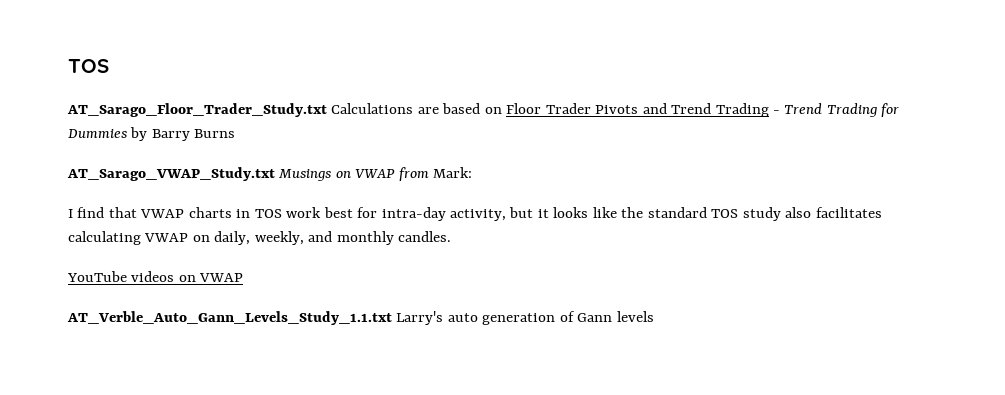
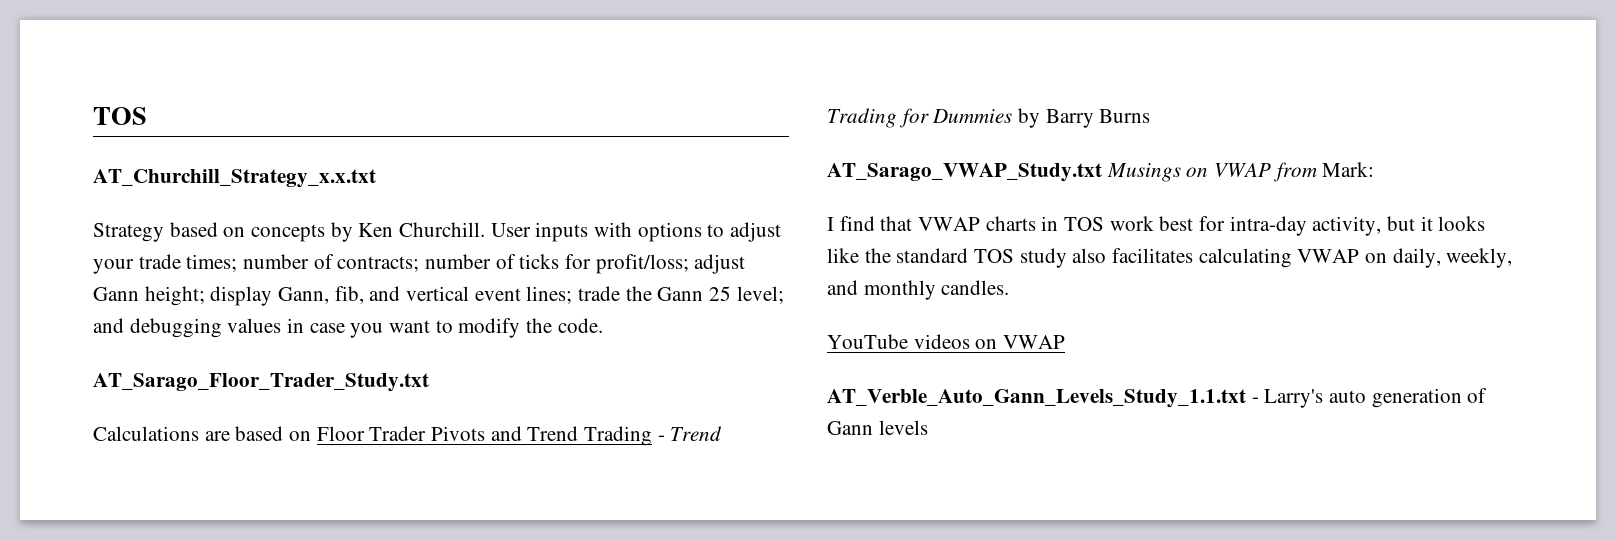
[68,59,109,73] TOS -> [93,107,147,125] [93,169,376,188] [93,222,782,242] [93,254,746,274] [93,286,784,306] [93,318,603,338] TOS // AT_Churchill_Strategy_x.x.txt // Strategy based on concepts by Ken Churchill. User inputs with options to adjust your trade times; number of contracts; number of ticks for profit/loss; adjust Gann height; display Gann, fib, and vertical event lines; trade the Gann 25 level; and debugging values in case you want to modify the code.
(327, 110) none -> (429, 382) //
(392, 318) none -> [1251,397,1259,403] -

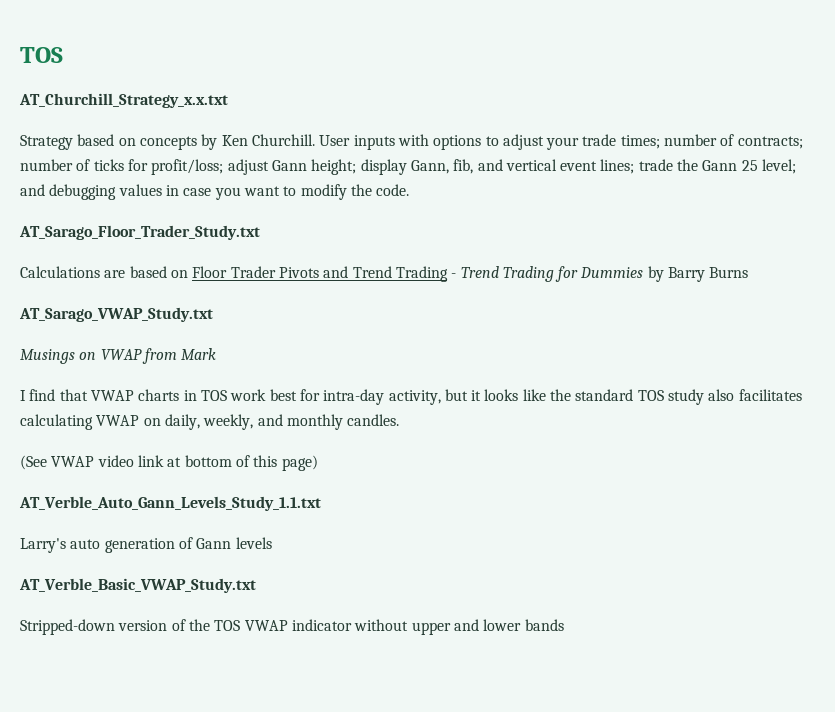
(1102, 172) none -> (213, 314) //
[1322,162,1375,177] Mark: -> [181,348,217,360] Mark
[827,334,1066,349] YouTube videos on VWAP -> [20,455,318,471] (See VWAP video link at bottom of this page)
[1251,397,1259,403] - -> (321, 503) //
(928, 427) none -> [19,578,256,593] [20,619,564,635] // AT_Verble_Basic_VWAP_Study.txt // Stripped-down version of the TOS VWAP indicator without upper and lower bands

